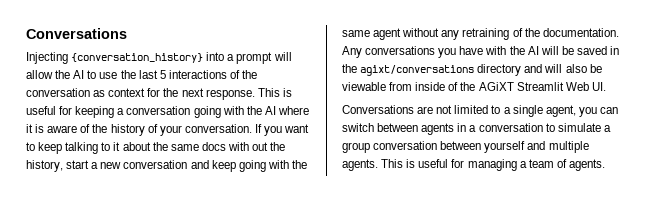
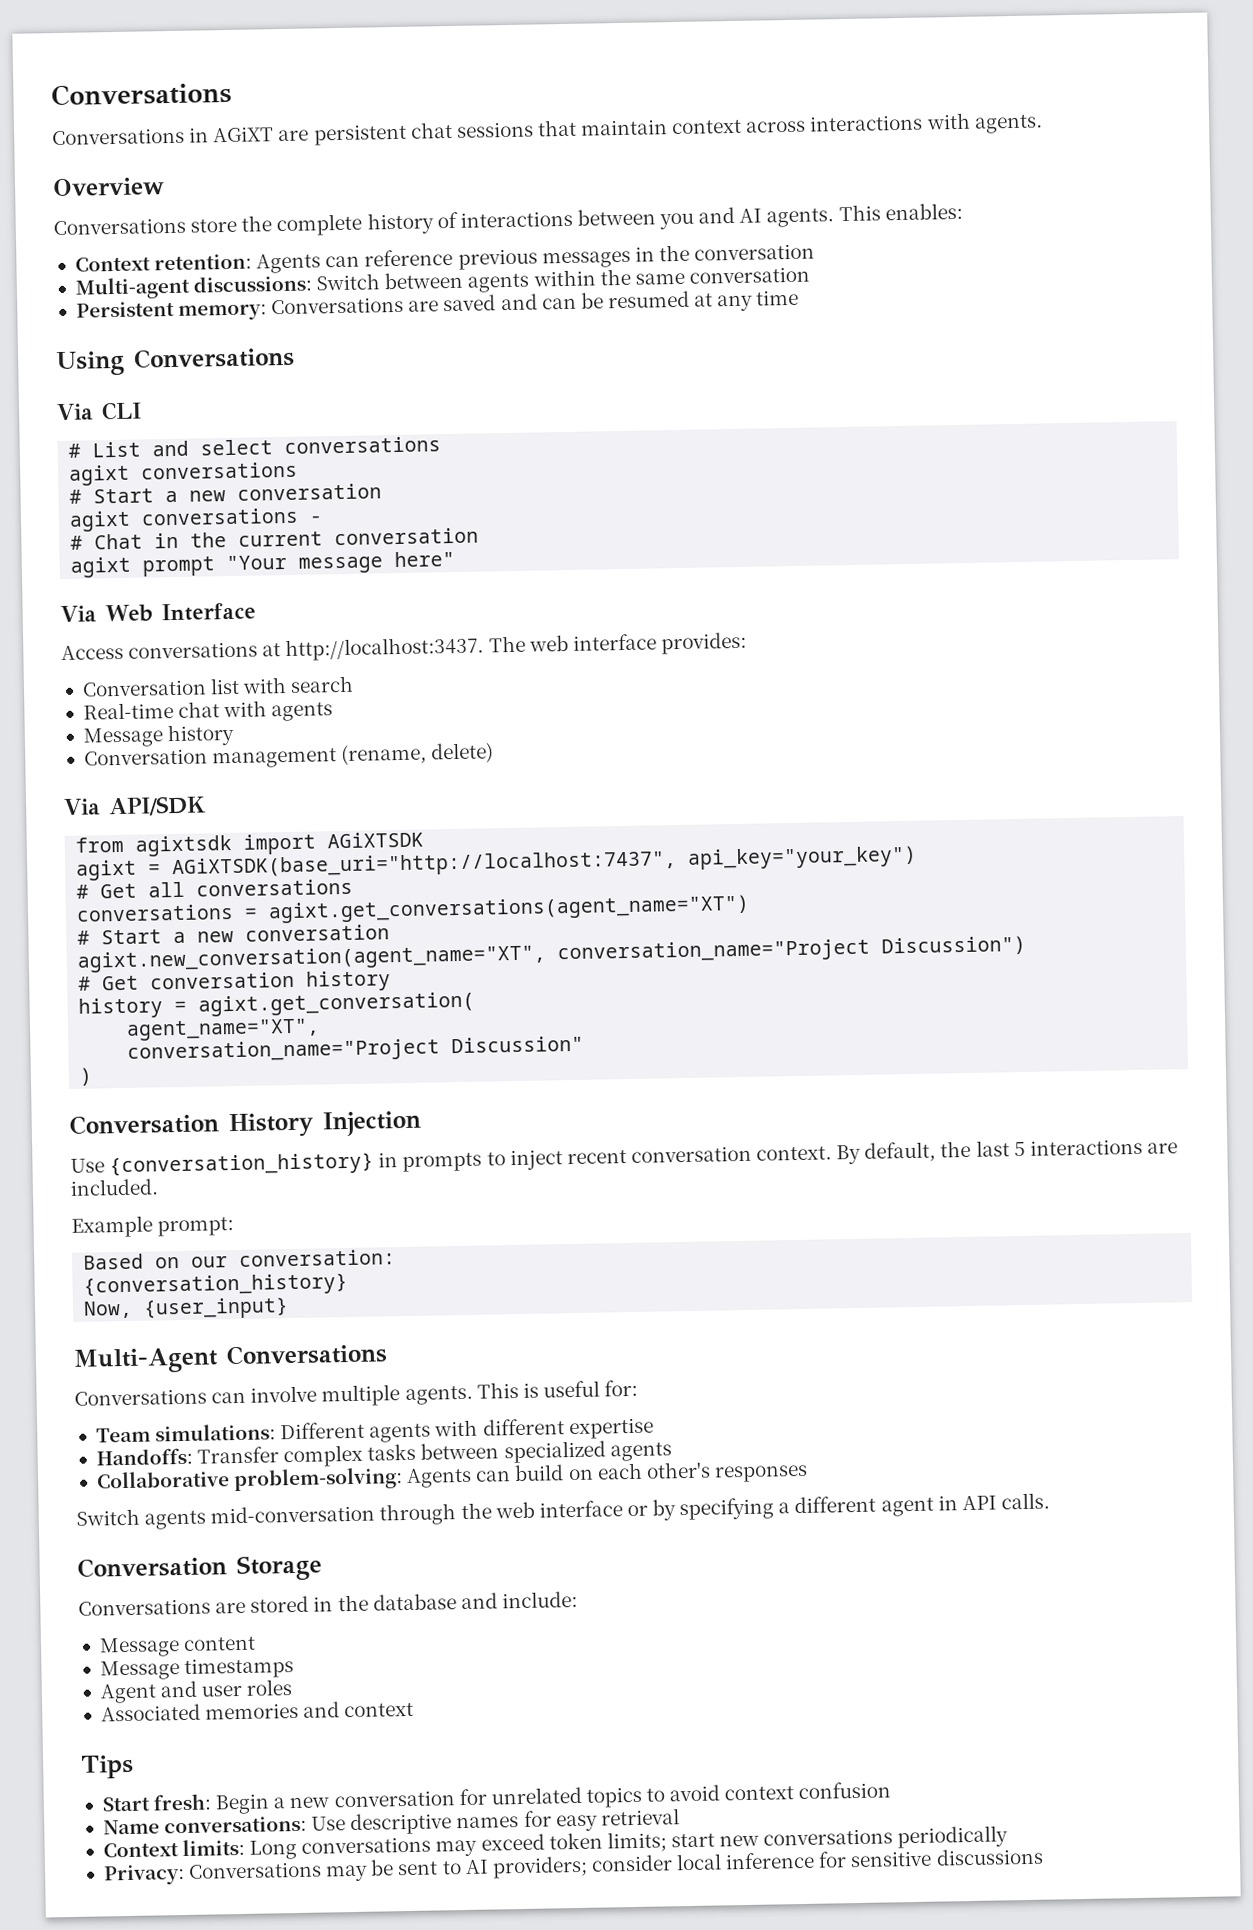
[26,28,127,39] [26,52,292,64] [26,70,258,79] [26,88,292,100] [26,106,309,118] [26,124,310,136] [26,142,286,154] [26,160,307,172] [342,28,619,40] [342,46,620,58] [342,64,602,76] [342,82,606,91] [342,105,618,117] [342,123,611,135] [342,141,546,153] Conversations // Injecting {conversation_history} into a prompt will allow the AI to use the last 5 interactions of the conversation as context for the next response. This is useful for keeping a conversation going with the AI where it is aware of the history of your conversation. If you want to keep talking to it about the same docs with out the history, start a new conversation and keep going with the same agent without any retraining of the documentation. Any conversations you have with the AI will be saved in the agixt/conversations directory and will also be viewable from inside of the AGiXT Streamlit Web UI. // Conversations are not limited to a single agent, you can switch between agents in a conversation to simulate a group conversation between yourself and -> [51,81,232,107] [52,112,1043,146] [52,177,165,197] [53,202,963,237] [74,243,816,274] [74,266,810,300] [75,289,800,321] [55,346,295,377] [56,401,142,421] [68,436,442,458] [69,461,299,486] [69,483,383,504] [69,507,324,532] [70,527,480,550] [70,550,456,578] [60,602,256,623] [61,631,747,662] [81,675,355,697] [82,700,334,722] [82,723,236,748] [83,742,495,769] [63,795,207,817] [75,831,425,857] [76,845,918,881] [76,878,354,899] [76,894,751,924] [77,924,391,945] [77,935,1027,973] [78,970,392,992] [78,991,476,1019] [126,1018,321,1041] [127,1035,585,1064] [79,1067,94,1086] [69,1110,421,1139] [70,1138,1178,1178] [70,1178,159,1196] [71,1215,235,1238] [83,1249,397,1270] [83,1272,349,1298] [83,1297,290,1320] [73,1343,388,1374] [74,1385,318,1406] Conversations // Conversations in AGiXT are persistent chat sessions that maintain context across interactions with agents. // Overview // Conversations store the complete history of interactions between you and AI agents. This enables: // Context retention: Agents can reference previous messages in the conversation // Multi-agent discussions: Switch between agents within the same conversation // Persistent memory: Conversations are saved and can be resumed at any time // Using Conversations // Via CLI // # List and select conversations // agixt conversations // # Start a new conversation // agixt conversations - // # Chat in the current conversation // agixt prompt "Your message here" // Via Web Interface // Access conversations at http://localhost:3437. The web interface provides: // Conversation list with search // Real-time chat with agents // Message history // Conversation management (rename, delete) // Via API/SDK // from agixtsdk import AGiXTSDK // agixt = AGiXTSDK(base_uri="http://localhost:7437", api_key="your_key") // # Get all conversations // conversations = agixt.get_conversations(agent_name="XT") // # Start a new conversation // agixt.new_conversation(agent_name="XT", conversation_name="Project Discussion") // # Get conversation history // history = agixt.get_conversation( // agent_name="XT", // conversation_name="Project Discussion" // ) // Conversation History Injection // Use {conversation_history} in prompts to inject recent conversation context. By default, the last 5 interactions are included. // Example prompt: // Based on our conversation: // {conversation_history} // Now, {user_input} // Multi-Agent Conversations // Conversations can involve
[451,159,605,171] for managing a team of agents. -> [604,1379,639,1397] [95,1417,654,1443] [95,1440,672,1468] [95,1461,808,1492] [76,1492,1050,1530] [77,1554,322,1582] [78,1590,578,1616] [98,1636,257,1658] [99,1657,295,1681] [99,1679,293,1704] [100,1701,415,1722] [80,1754,134,1779] [101,1781,892,1815] [102,1808,680,1836] [102,1825,1009,1860] [102,1847,1044,1886] for: // Team simulations: Different agents with different expertise // Handoffs: Transfer complex tasks between specialized agents // Collaborative problem-solving: Agents can build on each other's responses // Switch agents mid-conversation through the web interface or by specifying a different agent in API calls. // Conversation Storage // Conversations are stored in the database and include: // Message content // Message timestamps // Agent and user roles // Associated memories and context // Tips // Start fresh: Begin a new conversation for unrelated topics to avoid context confusion // Name conversations: Use descriptive names for easy retrieval // Context limits: Long conversations may exceed token limits; start new conversations periodically // Privacy: Conversations may be sent to AI providers; consider local inference for sensitive discussions

